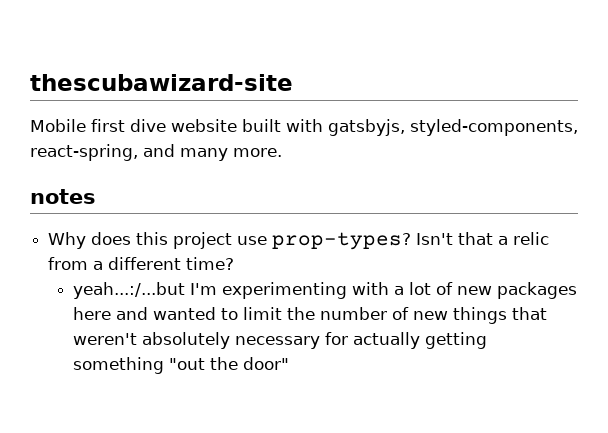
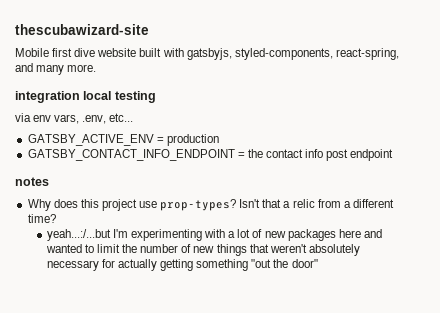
(282, 152) none -> [15,91,156,103] [15,113,134,124] [27,134,219,146] [27,149,394,161] // integration local testing // via env vars, .env, etc... // GATSBY_ACTIVE_ENV = production // GATSBY_CONTACT_INFO_ENDPOINT = the contact info post endpoint

